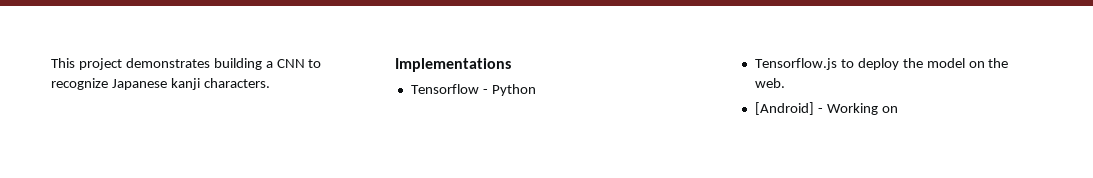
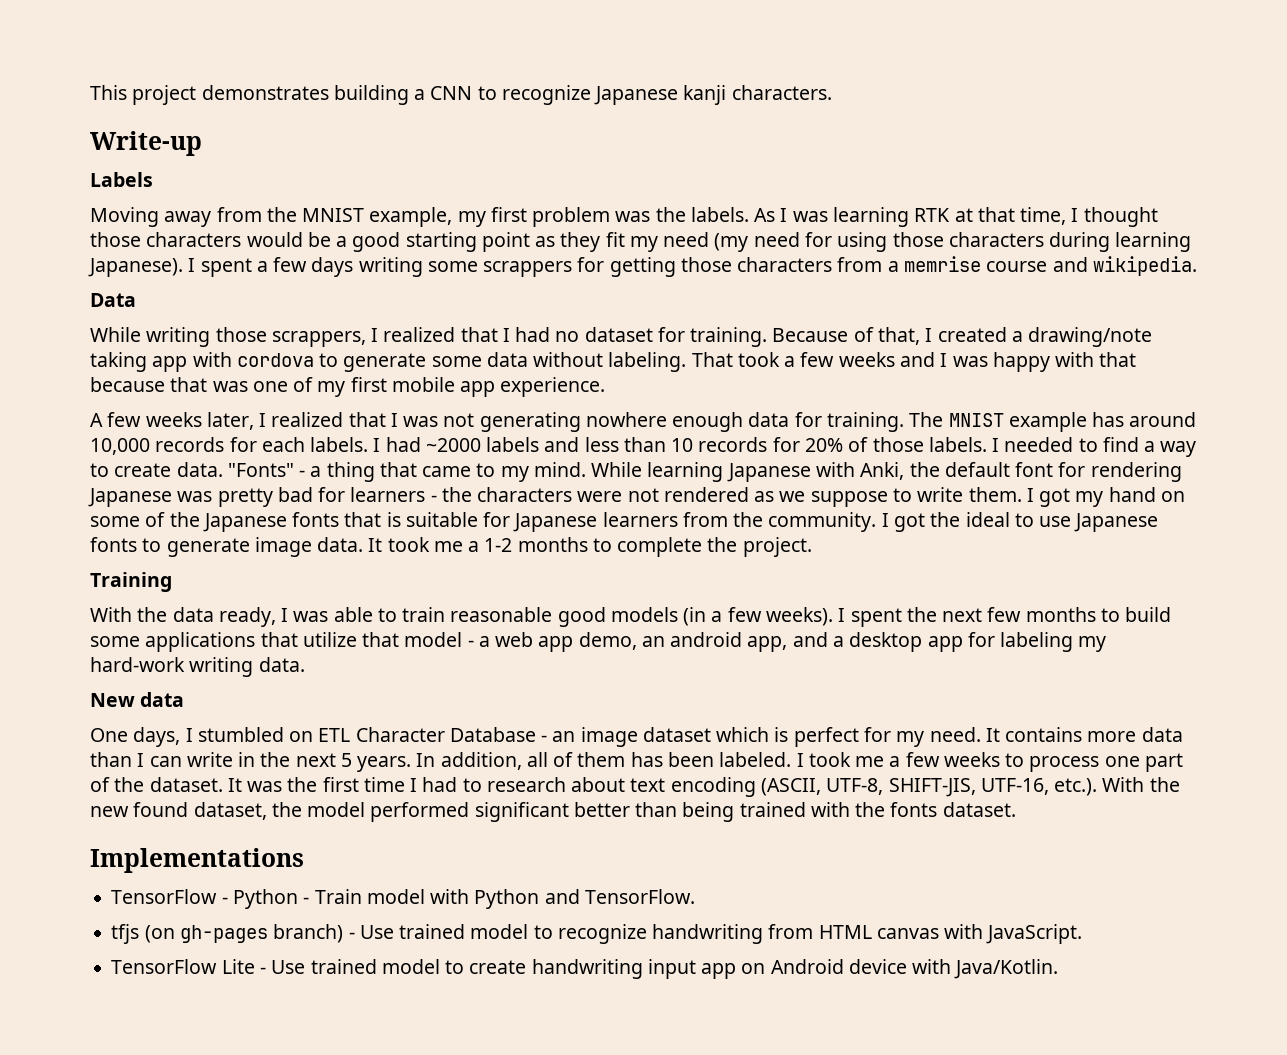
(270, 83) none -> [90,131,202,156] [90,172,153,187] [90,207,1158,227] [90,232,1192,252] [88,256,1197,277] [90,293,136,307] [90,327,1153,347] [90,352,1137,372] [90,377,606,397] [90,412,1197,432] [90,437,1197,457] [90,462,1182,482] [88,487,1185,507] [90,512,1159,532] [90,537,812,557] [90,572,172,592] [90,607,1172,627] [90,632,1107,652] [90,657,305,677] [90,692,185,707] [90,727,1183,747] [90,752,1183,772] [90,777,1180,797] [90,802,1016,822] // Write-up // Labels // Moving away from the MNIST example, my first problem was the labels. As I was learning RTK at that time, I thought those characters would be a good starting point as they fit my need (my need for using those characters during learning Japanese). I spent a few days writing some scrappers for getting those characters from a memrise course and wikipedia. // Data // While writing those scrappers, I realized that I had no dataset for training. Because of that, I created a drawing/note taking app with cordova to generate some data without labeling. That took a few weeks and I was happy with that because that was one of my first mobile app experience. // A few weeks later, I realized that I was not generating nowhere enough data for training. The MNIST example has around 10,000 records for each labels. I had ~2000 labels and less than 10 records for 20% of those labels. I needed to find a way to create data. "Fonts" - a thing that came to my mind. While learning Japanese with Anki, the default font for rendering Japanese was pretty bad for learners - the characters were not rendered as we suppose to write them. I got my hand on some of the Japanese fonts that is suitable for Japanese learners from the community. I got the ideal to use Japanese fonts to generate image data. It took me a 1-2 months to complete the project. // Training // With the data ready, I was able to train reasonable good models (in a few weeks). I spent the next few months to build some applications that utilize that model - a web app demo, an android app, and a desktop app for labeling my hard-work writing data. // New data // One days, I stumbled on ETL Character Database - an image dataset which is perfect for my need. It contains more data than I can write in the next 5 years. In addition, all of them has been labeled. I took me a few weeks to process one part of the dataset. It was the first time I had to research about text encoding (ASCII, UTF-8, SHIFT-JIS, UTF-16, etc.). With the new found dataset, the model performed significant better than being trained with the fonts dataset.
[410,84,479,94] Tensorflow -> [111,889,218,904] TensorFlow
[754,58,1009,70] [754,78,785,88] [754,102,898,115] // Tensorflow.js to deploy the model on the web. // [Android] - Working on -> [303,889,695,909] [111,924,1083,944] [111,959,1059,979] - Train model with Python and TensorFlow. // tfjs (on gh-pages branch) - Use trained model to recognize handwriting from HTML canvas with JavaScript. // TensorFlow Lite - Use trained model to create handwriting input app on Android device with Java/Kotlin.

